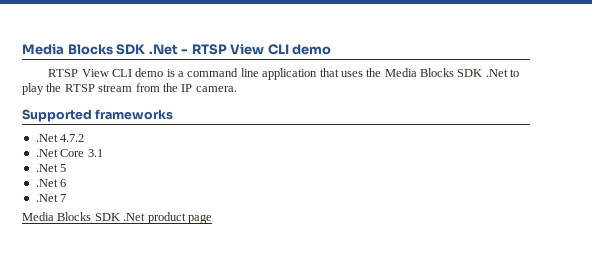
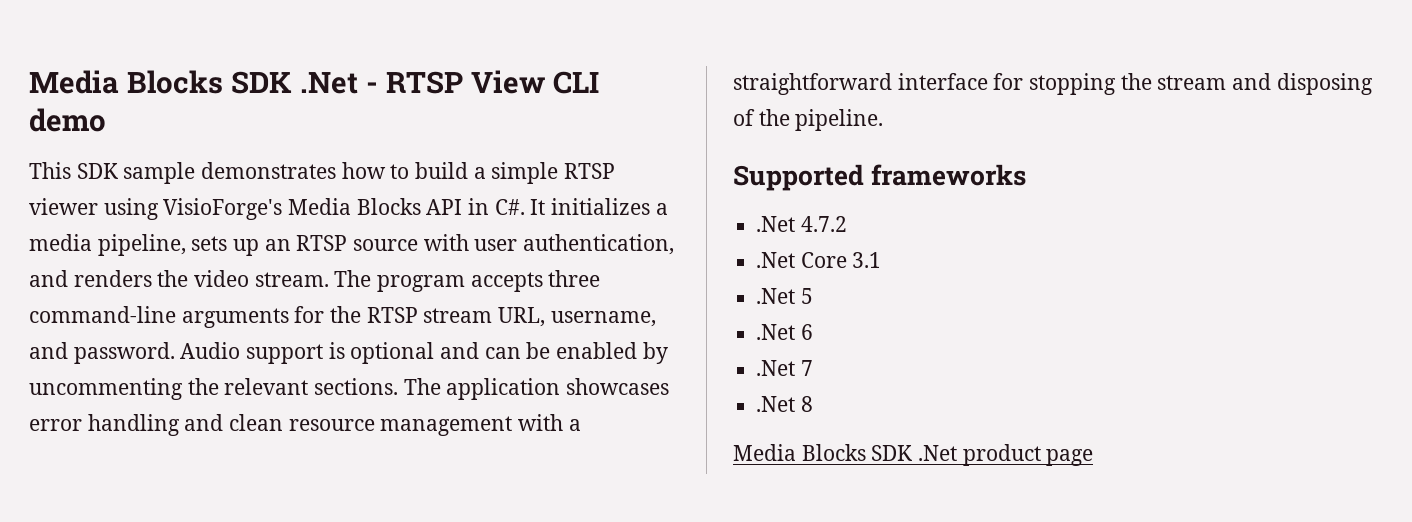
[48,68,520,80] [22,83,237,95] RTSP View CLI demo is a command line application that uses the Media Blocks SDK .Net to play the RTSP stream from the IP camera. -> [29,162,616,184] [29,198,668,220] [29,234,675,256] [29,270,601,292] [29,306,656,328] [29,342,668,364] [29,378,670,400] [29,414,581,436] [733,73,1373,95] [733,109,884,131] This SDK sample demonstrates how to build a simple RTSP viewer using VisioForge's Media Blocks API in C#. It initializes a media pipeline, sets up an RTSP source with user authentication, and renders the video stream. The program accepts three command-line arguments for the RTSP stream URL, username, and password. Audio support is optional and can be enabled by uncommenting the relevant sections. The application showcases error handling and clean resource management with a straightforward interface for stopping the stream and disposing of the pipeline.
(67, 198) none -> [756,396,813,412] // .Net 8

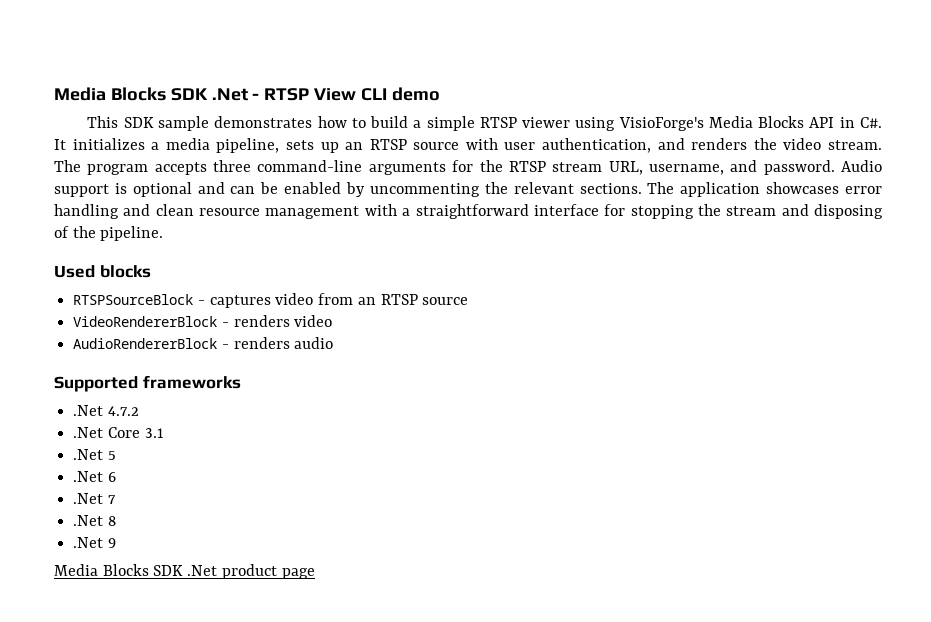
(884, 120) none -> [54,265,151,278] [73,293,469,308] [73,315,333,327] [73,337,334,349] // Used blocks // RTSPSourceBlock - captures video from an RTSP source // VideoRendererBlock - renders video // AudioRendererBlock - renders audio
(813, 404) none -> [73,537,116,548] // .Net 9

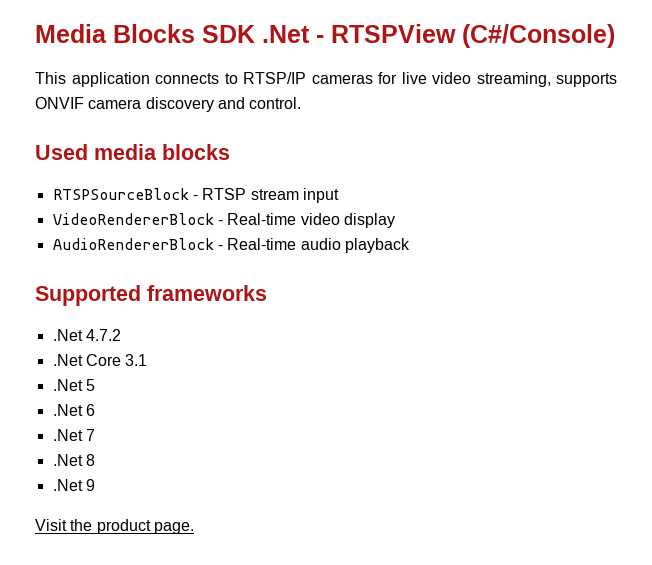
[264,87,440,101] [87,116,882,131] [54,138,883,153] [54,160,882,175] [54,182,883,197] [54,204,884,219] [54,226,164,241] RTSP View CLI demo // This SDK sample demonstrates how to build a simple RTSP viewer using VisioForge's Media Blocks API in C#. It initializes a media pipeline, sets up an RTSP source with user authentication, and renders the video stream. The program accepts three command-line arguments for the RTSP stream URL, username, and password. Audio support is optional and can be enabled by uncommenting the relevant sections. The application showcases error handling and clean resource management with a straightforward interface for stopping the stream and disposing of the pipeline. -> [331,24,615,48] [35,72,617,87] [35,97,302,112] RTSPView (C#/Console) // This application connects to RTSP/IP cameras for live video streaming, supports ONVIF camera discovery and control.
(95, 271) none -> [94,144,157,160] media
[209,293,469,308] captures video from an RTSP source -> [202,188,339,203] RTSP stream input
[233,315,333,327] renders video -> [227,213,395,228] Real-time video display
[233,337,290,349] renders -> [227,238,297,250] Real-time
(334, 343) none -> [344,238,410,253] playback
[54,564,315,579] Media Blocks SDK .Net product page -> [35,519,194,534] Visit the product page.

